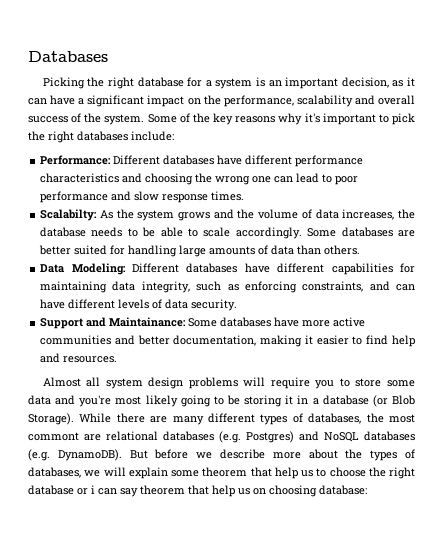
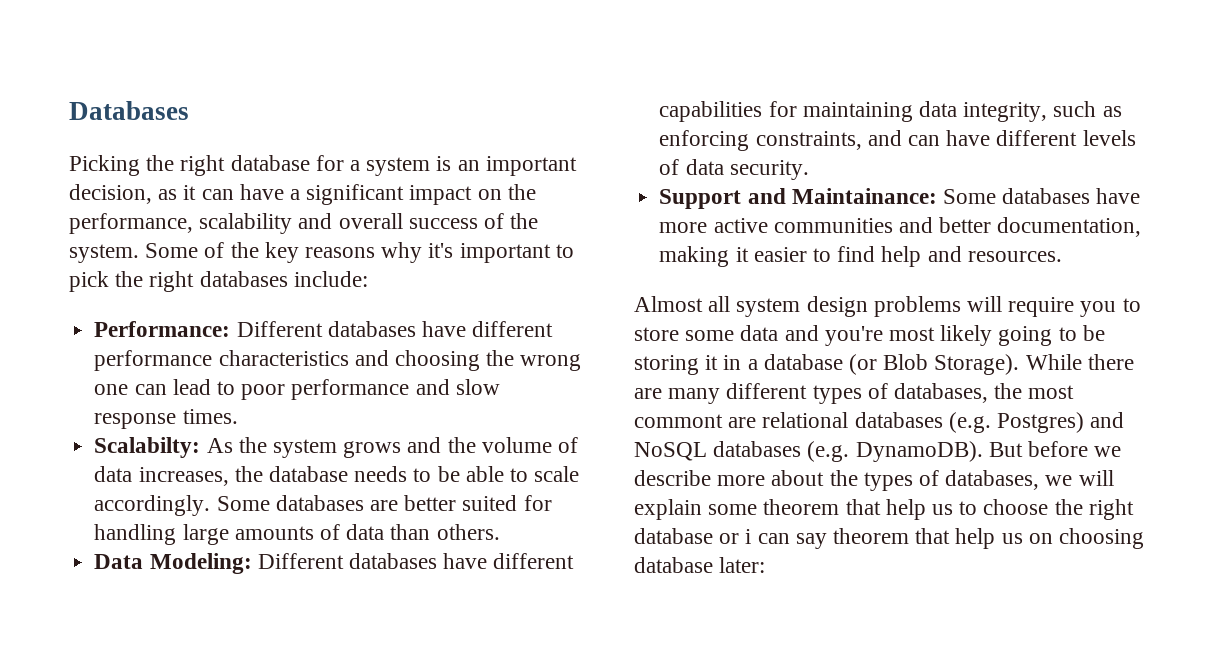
[319,485,367,495] database: -> [634,557,766,573] database later:

